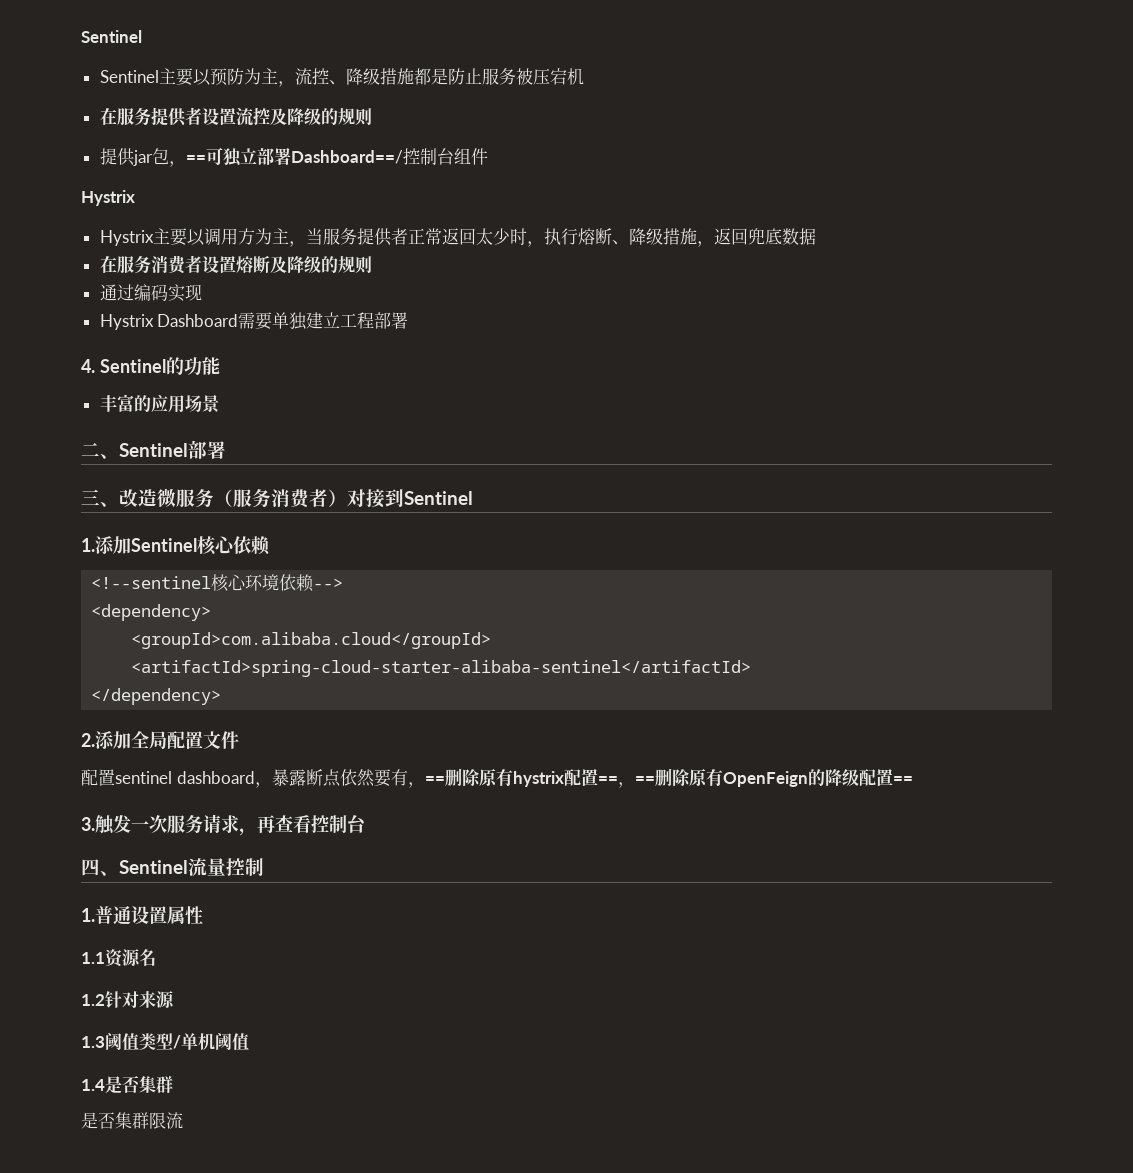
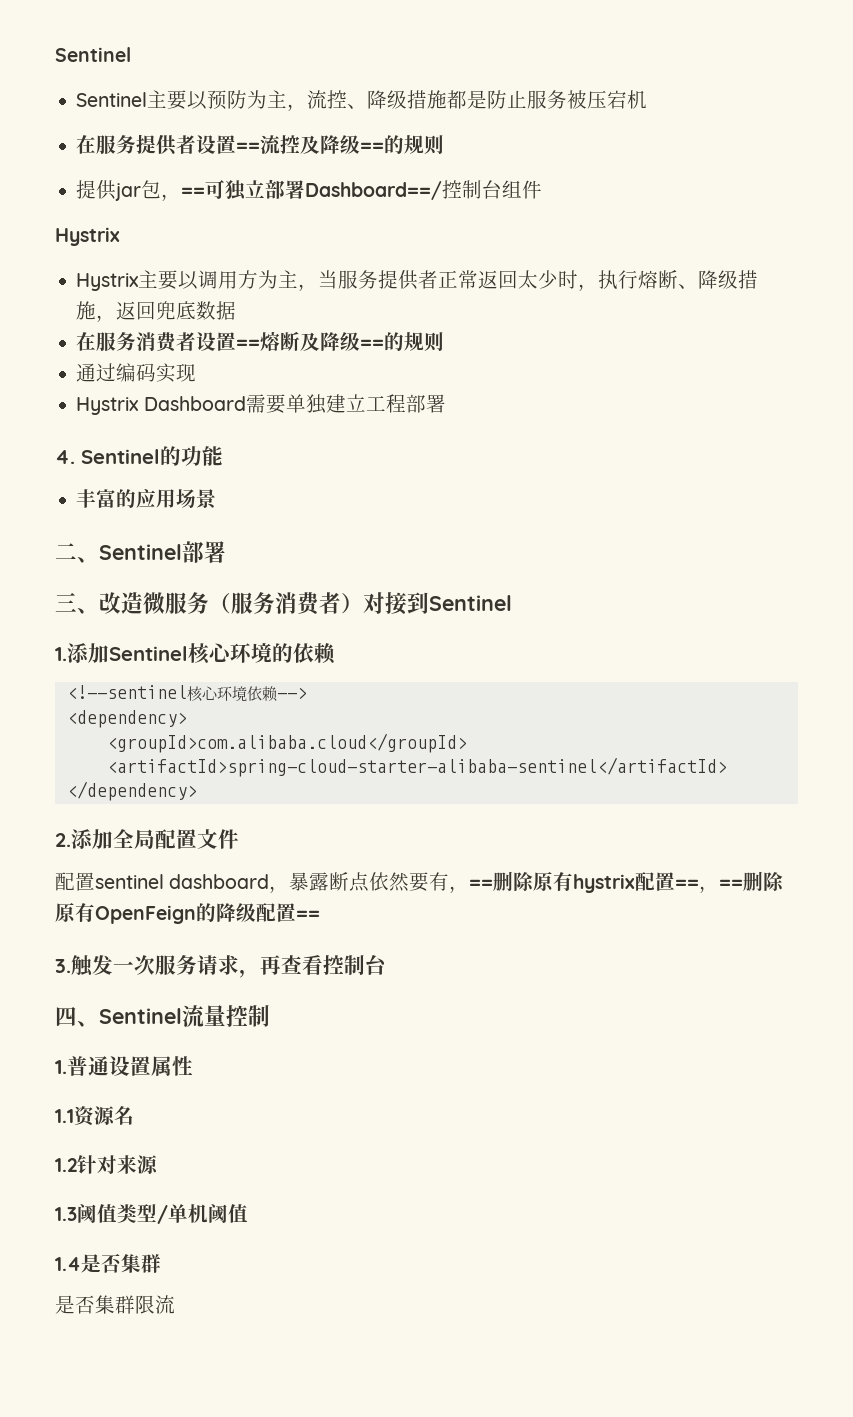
(236, 116) none -> [236,142,261,152] ==
(321, 117) none -> [360,142,385,152] ==
(236, 264) none -> [236,339,261,349] ==
(321, 265) none -> [360,339,385,349] ==
(236, 545) none -> [230,643,293,663] 环境的

